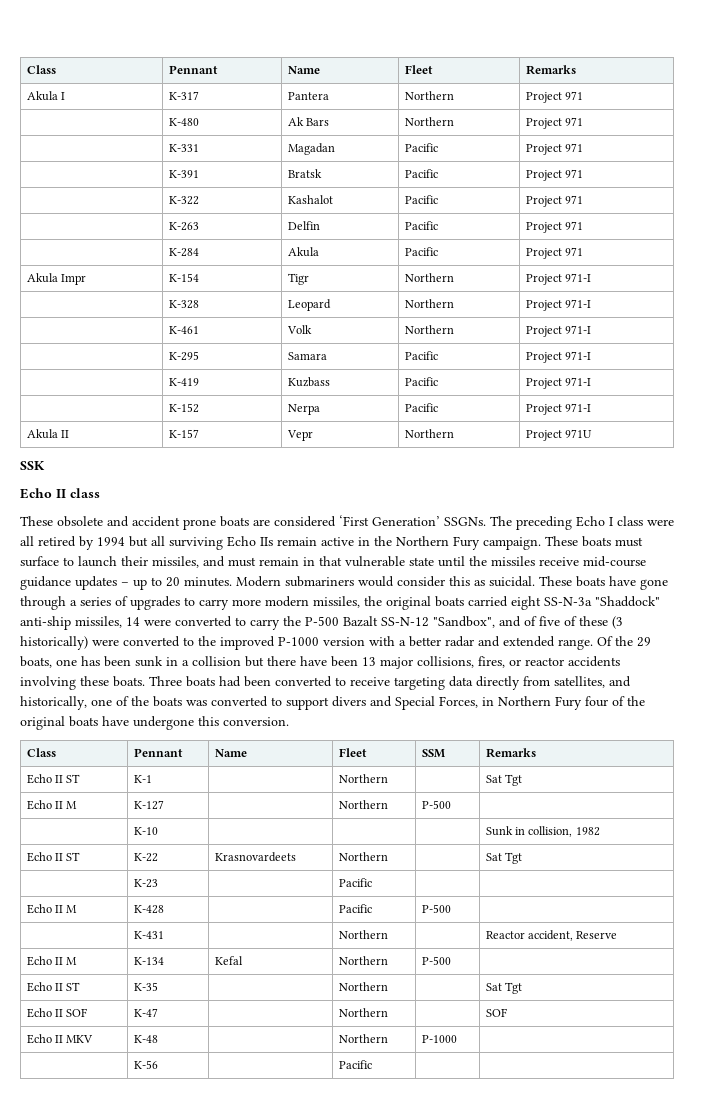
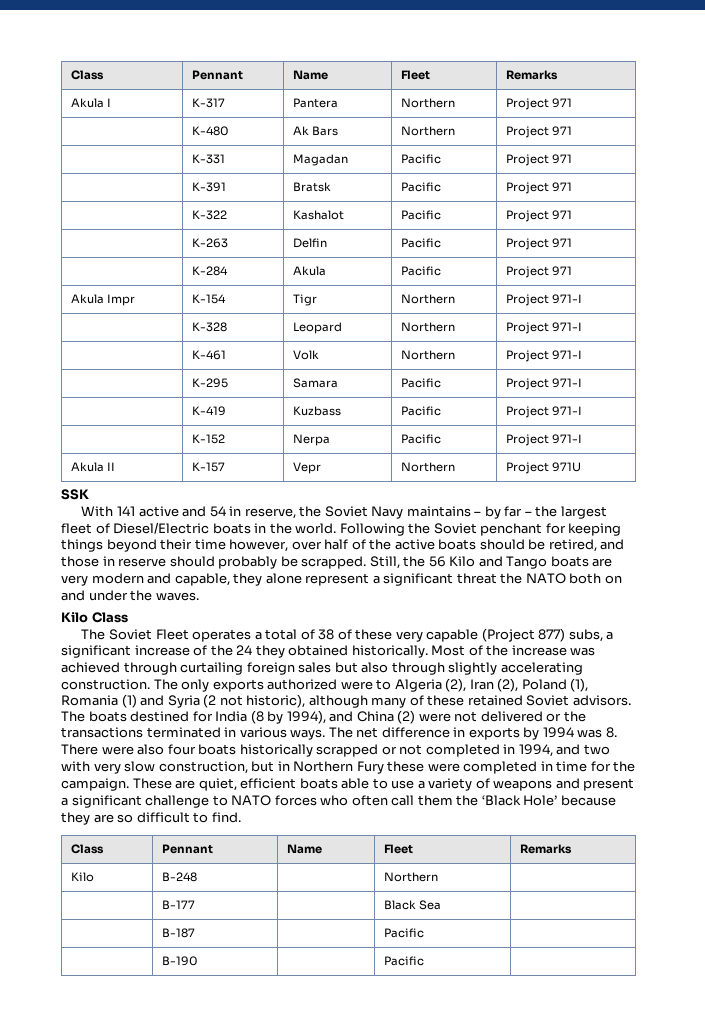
[20,488,100,499] [20,515,674,530] [20,536,643,550] [20,556,646,568] [20,576,668,590] [20,596,660,610] [20,616,623,630] [20,636,651,650] [20,656,620,669] [20,676,631,690] [20,696,645,710] [20,716,289,730] [26,748,56,757] [133,748,183,757] [214,749,247,757] [338,748,367,757] [421,749,445,758] [485,748,536,758] [26,774,81,784] [133,775,152,783] [338,774,388,783] [485,774,523,786] [26,800,78,810] [133,800,164,810] [338,800,388,809] [421,800,451,809] [133,827,158,835] [485,826,600,837] [26,852,81,862] [133,853,158,862] [214,852,296,862] [338,852,388,861] [485,852,523,864] [133,879,158,888] [338,878,372,887] [26,904,78,914] [133,905,164,914] [338,904,372,913] [421,904,451,913] [133,931,164,939] [338,930,388,939] [485,930,618,941] [26,956,78,966] [133,957,164,965] [214,956,243,965] [338,956,388,965] [421,956,451,965] [26,982,81,992] [133,982,158,991] [338,982,388,991] [485,982,523,994] [26,1008,88,1018] [133,1008,158,1017] [338,1008,388,1017] [485,1008,507,1017] [26,1034,94,1044] [133,1035,158,1043] [338,1034,388,1043] [421,1035,457,1043] [133,1060,158,1069] [338,1060,372,1069] Echo II class // These obsolete and accident prone boats are considered ‘First Generation’ SSGNs. The preceding Echo I class were all retired by 1994 but all surviving Echo IIs remain active in the Northern Fury campaign. These boats must surface to launch their missiles, and must remain in that vulnerable state until the missiles receive mid-course guidance updates – up to 20 minutes. Modern submariners would consider this as suicidal. These boats have gone through a series of upgrades to carry more modern missiles, the original boats carried eight SS-N-3a "Shaddock" anti-ship missiles, 14 were converted to carry the P-500 Bazalt SS-N-12 "Sandbox", and of five of these (3 historically) were converted to the improved P-1000 version with a better radar and extended range. Of the 29 boats, one has been sunk in a collision but there have been 13 major collisions, fires, or reactor accidents involving these boats. Three boats had been converted to receive targeting data directly from satellites, and historically, one of the boats was converted to support divers and Special Forces, in Northern Fury four of the original boats have undergone this conversion. // Class | Pennant | Name | Fleet | SSM | Remarks // Echo II ST | K-1 | | Northern | | Sat Tgt // Echo II M | K-127 | | Northern | P-500 | // | K-10 | | | | Sunk in collision, 1982 // Echo II ST | K-22 | Krasnovardeets | Northern | | Sat Tgt // | K-23 | | Pacific | | // Echo II M | K-428 | | Pacific | P-500 | // | K-431 | | Northern | | Reactor accident, Reserve // Echo II M | K-134 | Kefal | Northern | P-500 | // Echo II ST | K-35 | | Northern | | Sat Tgt // Echo II SOF | K-47 | | Northern | | SOF // Echo II MKV | K-48 | | Northern | P-1000 | // | K-56 | | Pacific | -> [81,506,607,519] [61,522,622,536] [61,539,625,552] [61,556,613,569] [61,573,622,586] [61,590,199,601] [61,612,128,623] [81,628,614,642] [61,645,596,658] [61,662,583,675] [61,678,589,692] [61,694,631,708] [61,710,586,724] [61,727,617,740] [61,744,610,757] [61,761,636,774] [61,778,635,791] [61,795,616,808] [61,812,241,825] [71,844,105,854] [162,844,214,854] [287,844,323,854] [384,844,414,854] [520,844,573,854] [71,872,95,882] [162,872,198,882] [384,872,439,882] [162,900,196,910] [384,900,442,910] [162,928,196,938] [384,928,425,938] [162,956,199,966] [384,956,425,966] With 141 active and 54 in reserve, the Soviet Navy maintains – by far – the largest fleet of Diesel/Electric boats in the world. Following the Soviet penchant for keeping things beyond their time however, over half of the active boats should be retired, and those in reserve should probably be scrapped. Still, the 56 Kilo and Tango boats are very modern and capable, they alone represent a significant threat the NATO both on and under the waves. // Kilo Class // The Soviet Fleet operates a total of 38 of these very capable (Project 877) subs, a significant increase of the 24 they obtained historically. Most of the increase was achieved through curtailing foreign sales but also through slightly accelerating construction. The only exports authorized were to Algeria (2), Iran (2), Poland (1), Romania (1) and Syria (2 not historic), although many of these retained Soviet advisors. The boats destined for India (8 by 1994), and China (2) were not delivered or the transactions terminated in various ways. The net difference in exports by 1994 was 8. There were also four boats historically scrapped or not completed in 1994, and two with very slow construction, but in Northern Fury these were completed in time for the campaign. These are quiet, efficient boats able to use a variety of weapons and present a significant challenge to NATO forces who often call them the ‘Black Hole’ because they are so difficult to find. // Class | Pennant | Name | Fleet | Remarks // Kilo | B-248 | | Northern | // | B-177 | | Black Sea | // | B-187 | | Pacific | // | B-190 | | Pacific

